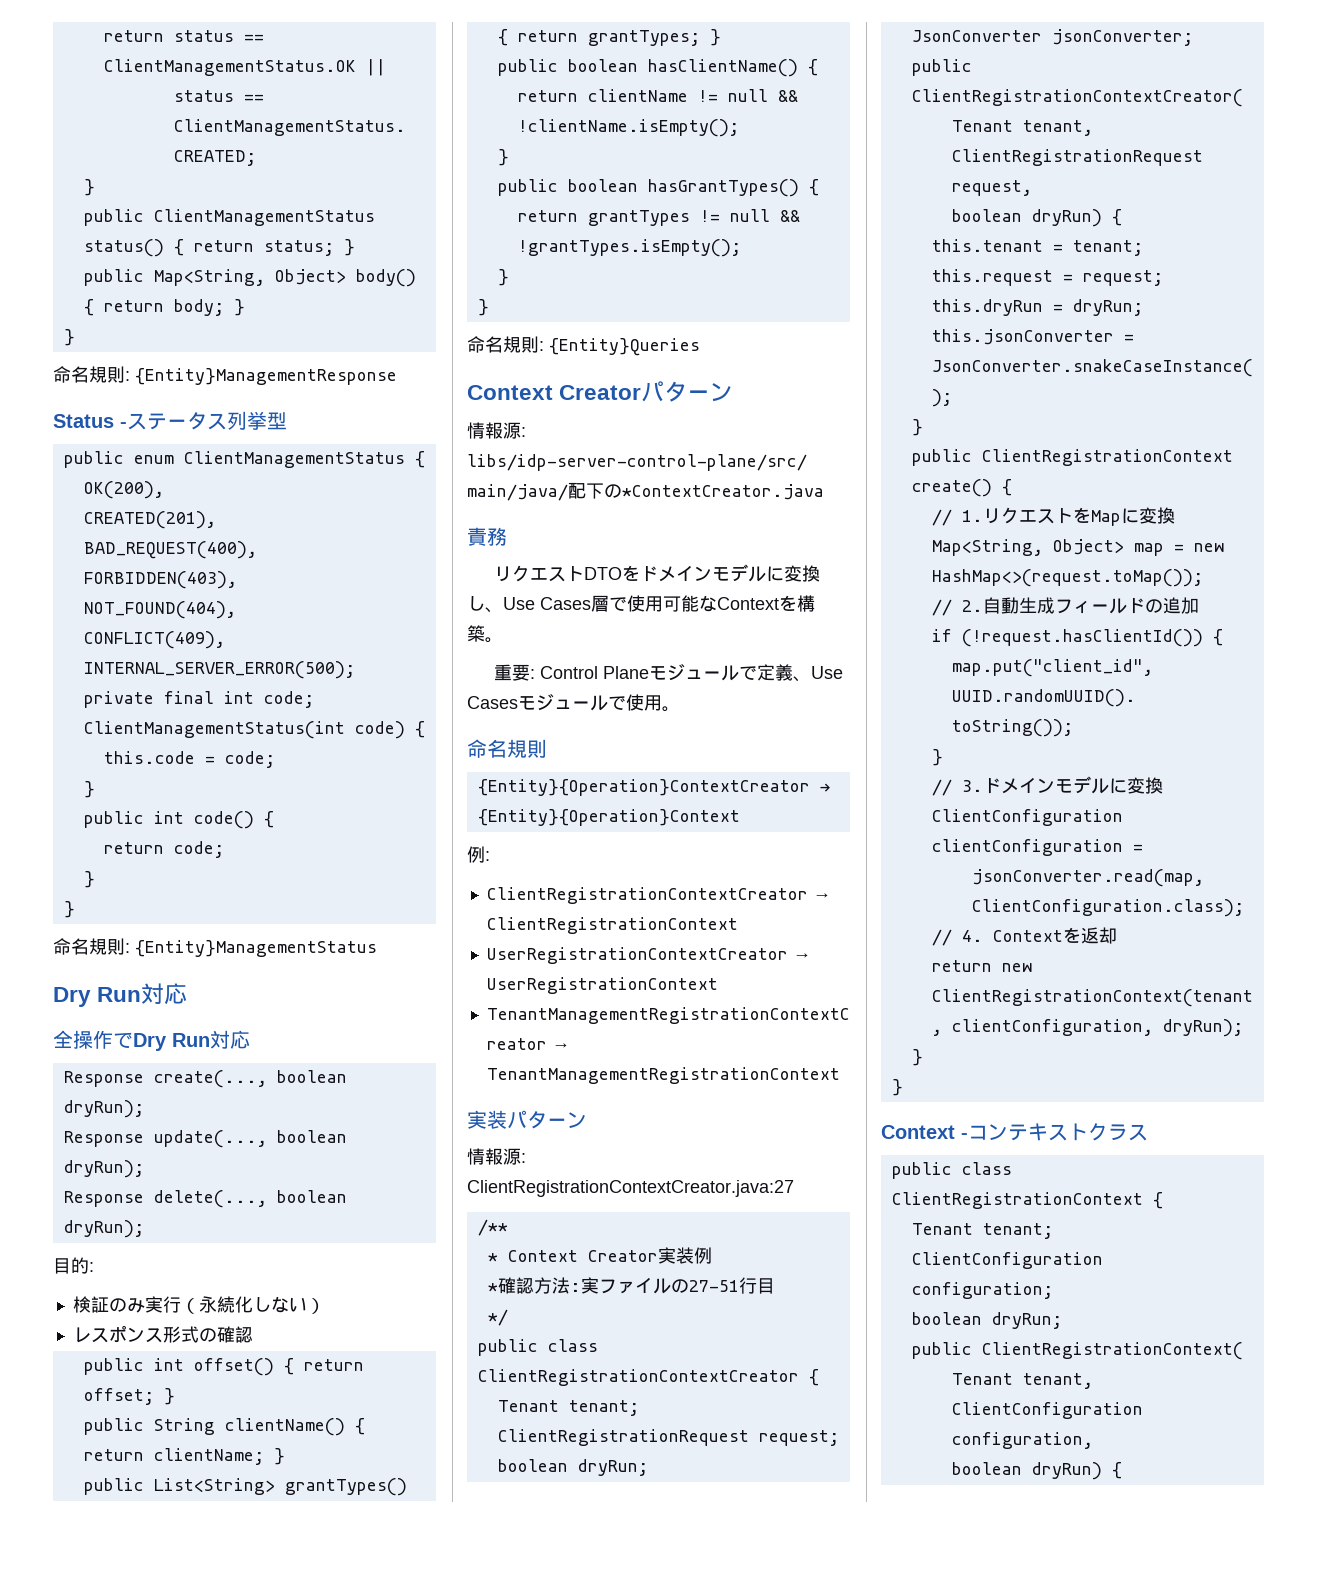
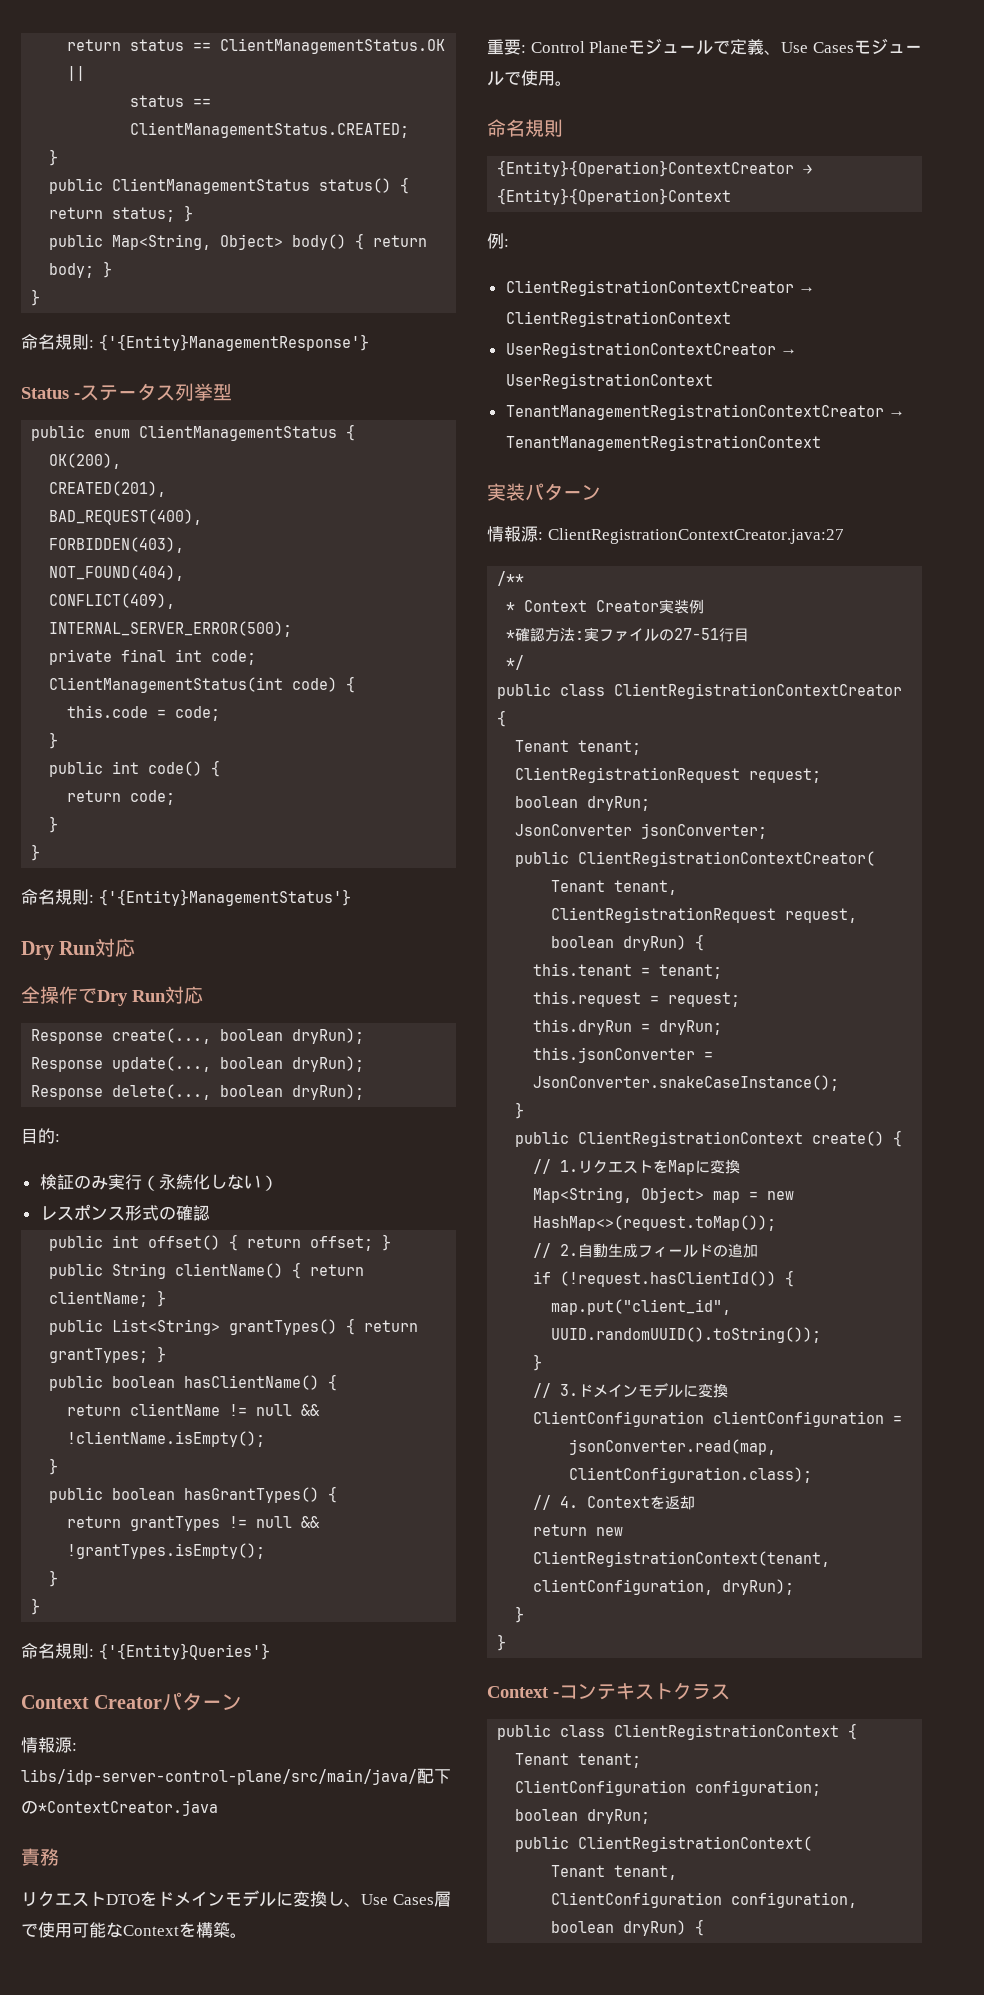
[135,368,397,385] {Entity}ManagementResponse -> [98,334,369,351] {'{Entity}ManagementResponse'}
[135,940,377,957] {Entity}ManagementStatus -> [98,889,351,906] {'{Entity}ManagementStatus'}
[549,338,700,356] {Entity}Queries -> [98,1643,270,1660] {'{Entity}Queries'}

